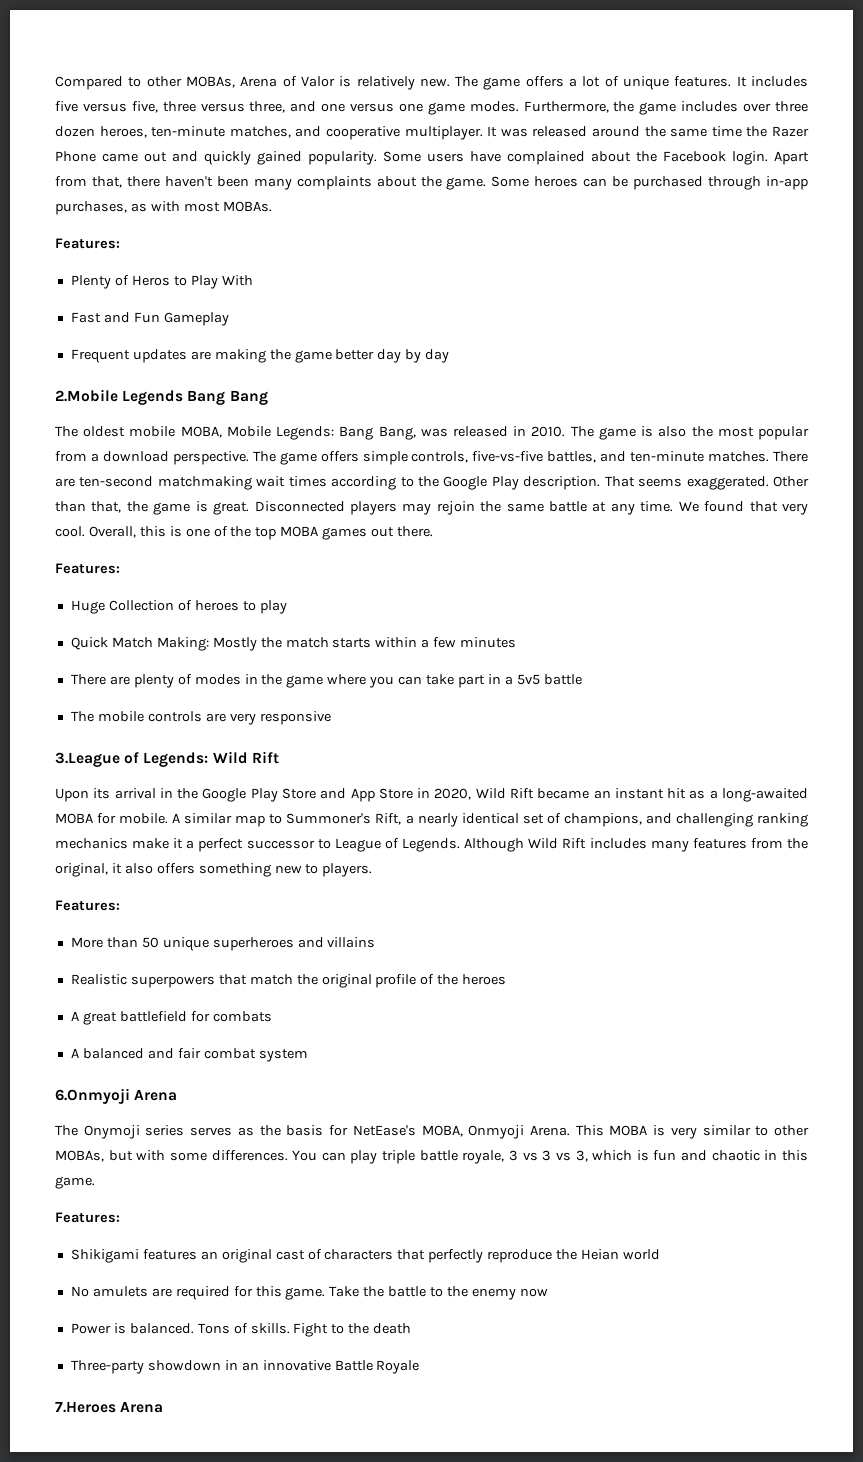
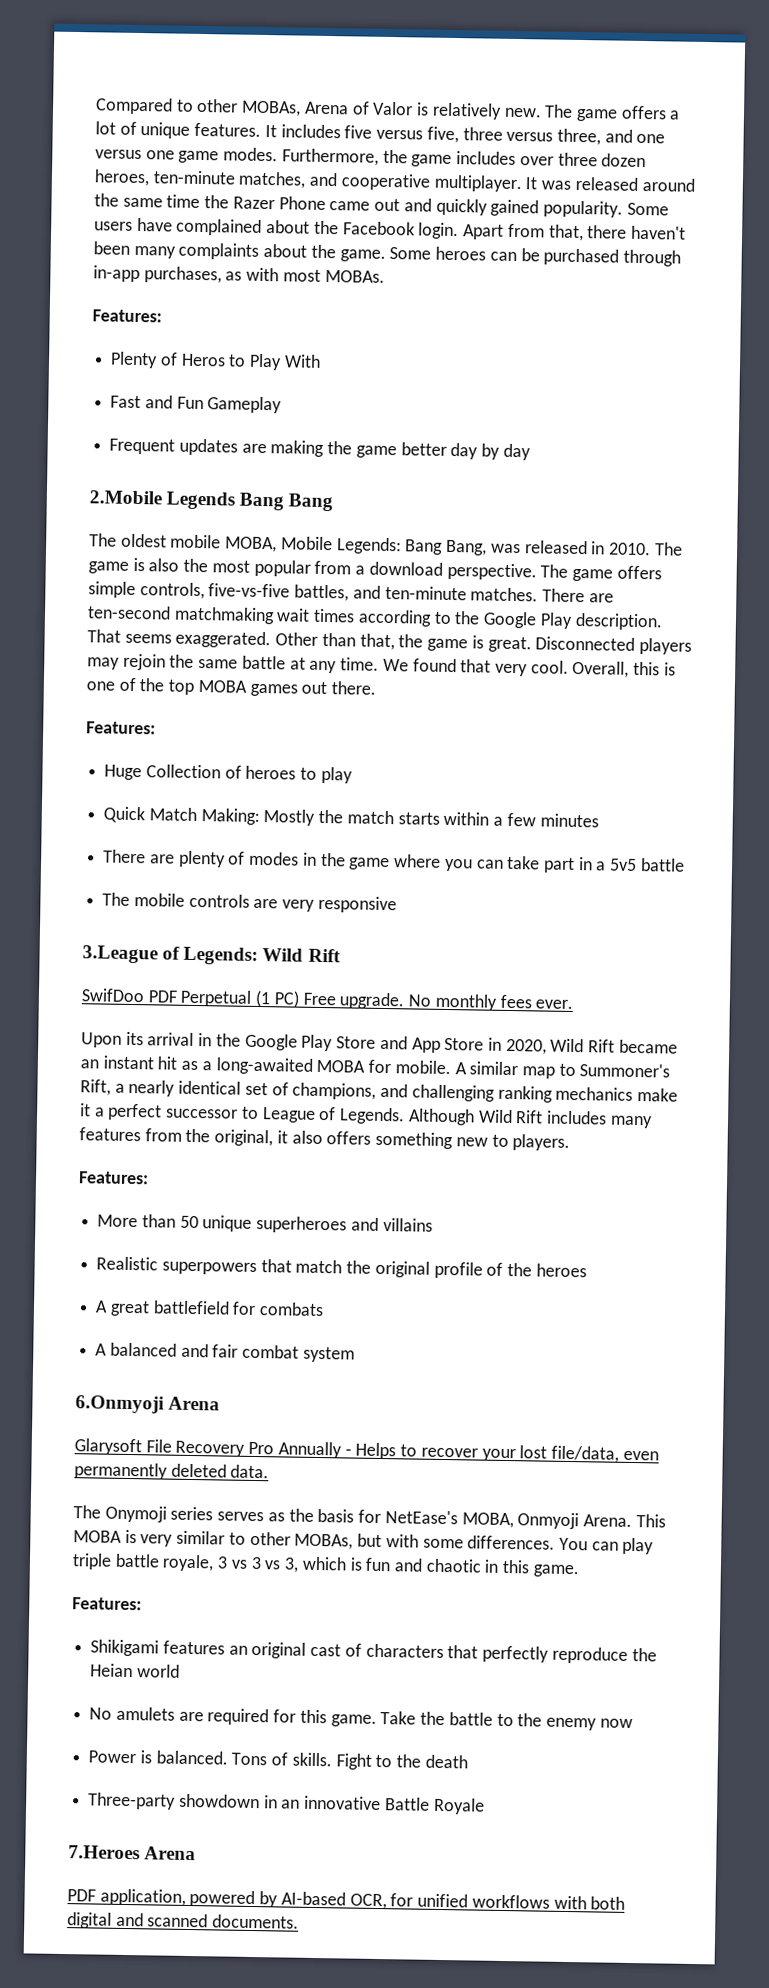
(279, 757) none -> [81,988,574,1011] // SwifDoo PDF Perpetual (1 PC) Free upgrade. No monthly fees ever.
(178, 1095) none -> [74,1438,659,1463] [74,1462,270,1480] // Glarysoft File Recovery Pro Annually - Helps to recover your lost file/data, even permanently deleted data.
(164, 1407) none -> [67,1888,626,1910] [67,1912,300,1929] // PDF application, powered by AI-based OCR, for unified workflows with both digital and scanned documents.

